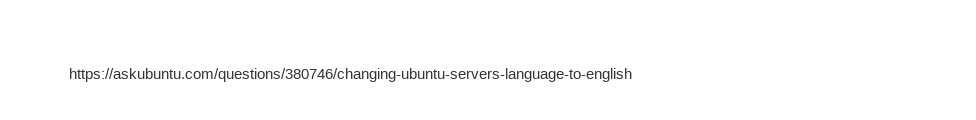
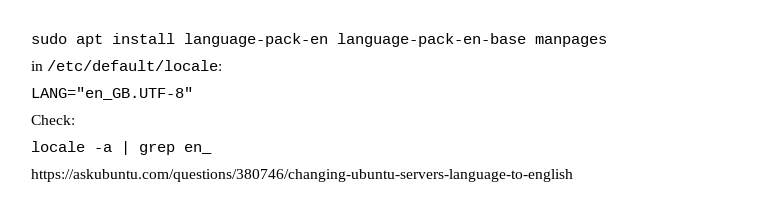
(69, 75) none -> [31,33,607,47] [31,60,223,71] [31,87,193,100] [31,115,75,125] [31,141,212,155] sudo apt install language-pack-en language-pack-en-base manpages // in /etc/default/locale: // LANG="en_GB.UTF-8" // Check: // locale -a | grep en_ //

